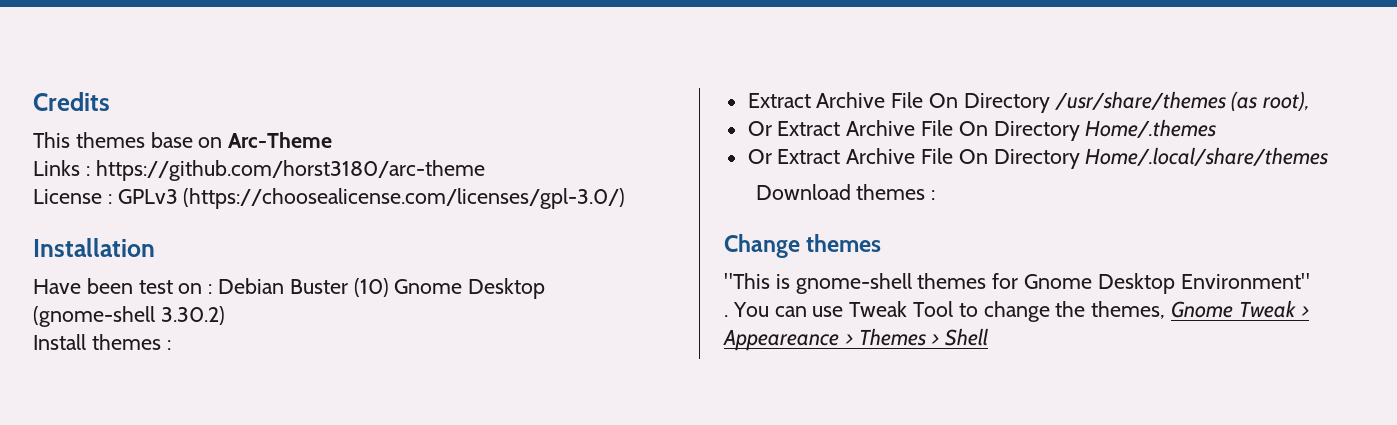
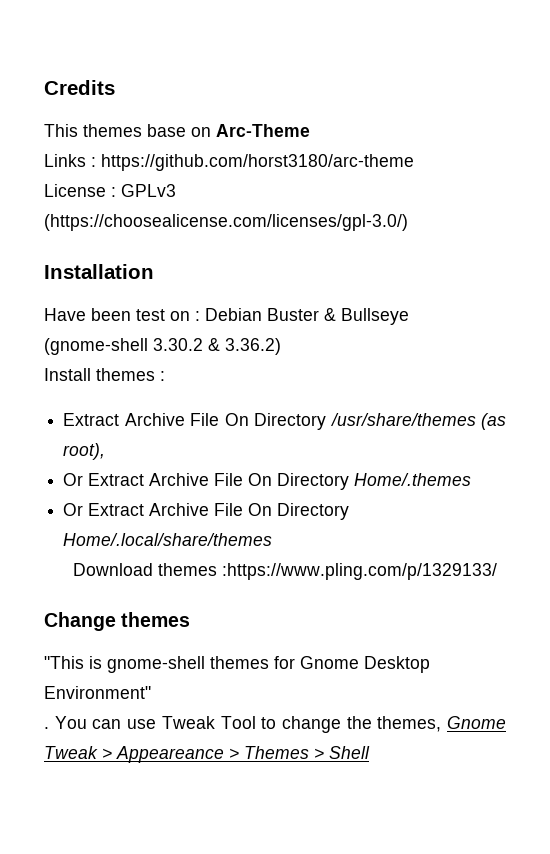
[353,278,546,299] [33,306,225,327] (10) Gnome Desktop (gnome-shell 3.30.2) -> [324,308,409,325] [44,338,281,355] & Bullseye (gnome-shell 3.30.2 & 3.36.2)
[931,190,936,200] : -> [222,563,498,580] :https://www.pling.com/p/1329133/

